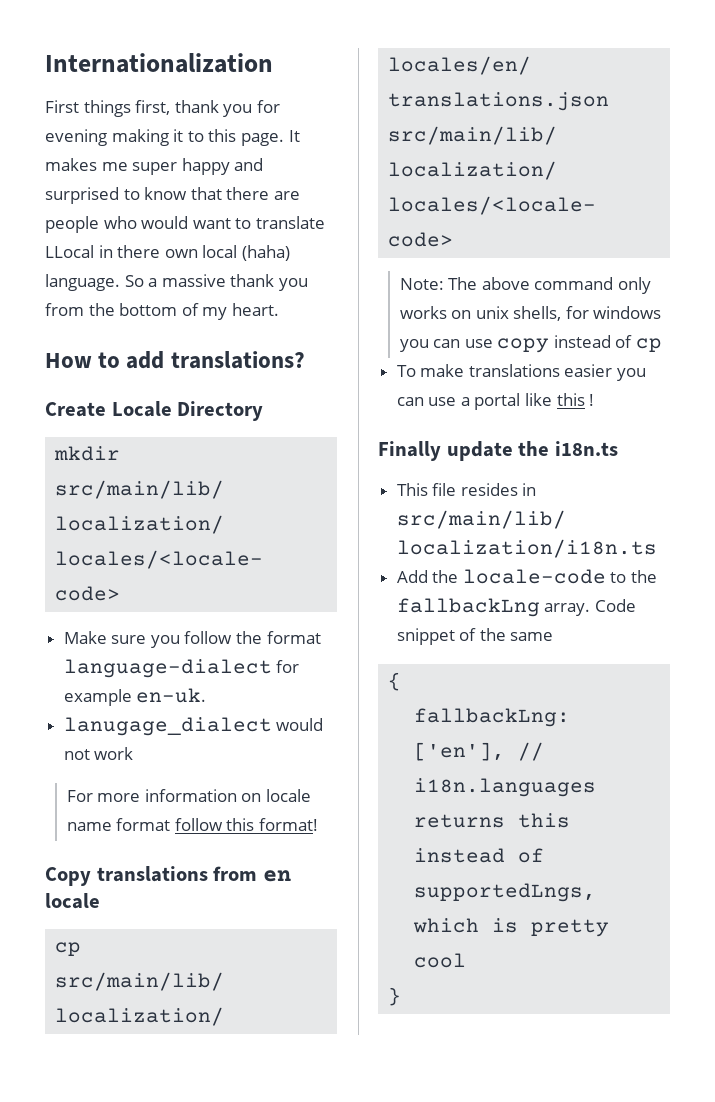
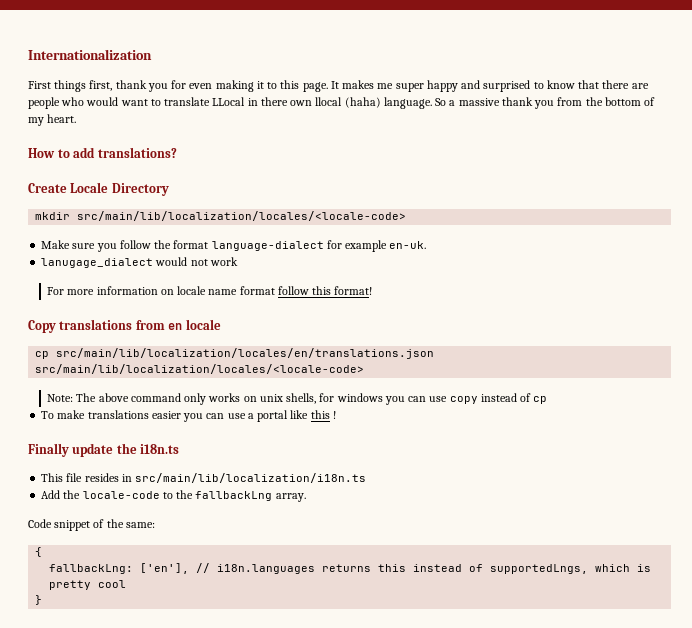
[45,129,107,146] evening -> [189,83,213,89] even
[202,245,238,258] local -> [315,97,343,106] llocal
(591, 609) none -> (306, 497) //
[510,632,554,641] same -> [125,522,155,528] same:

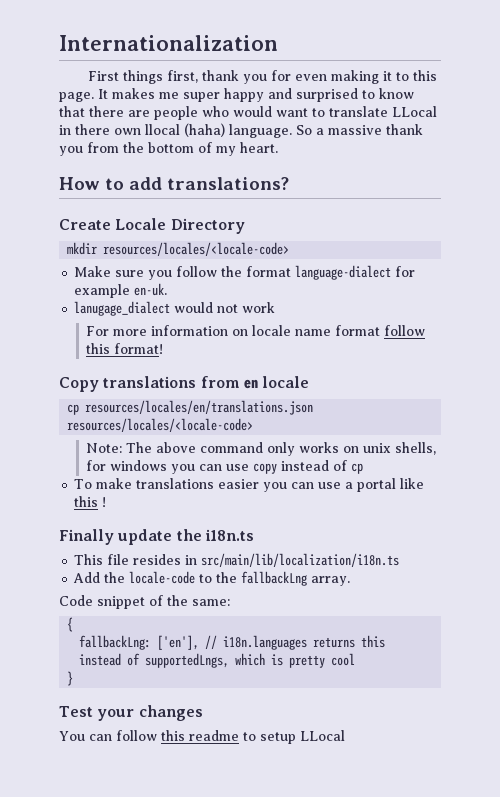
[77,211,407,221] src/main/lib/localization/locales/<locale-code> -> [103,242,290,256] resources/locales/<locale-code>
[56,348,435,359] [35,364,365,374] src/main/lib/localization/locales/en/translations.json src/main/lib/localization/locales/<locale-code> -> [85,400,314,415] [67,418,254,432] resources/locales/en/translations.json resources/locales/<locale-code>
(43, 600) none -> [59,705,203,721] [59,730,345,744] // Test your changes // You can follow this readme to setup LLocal

